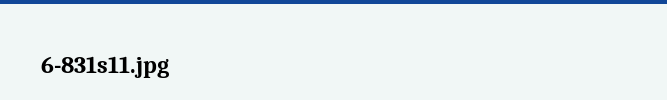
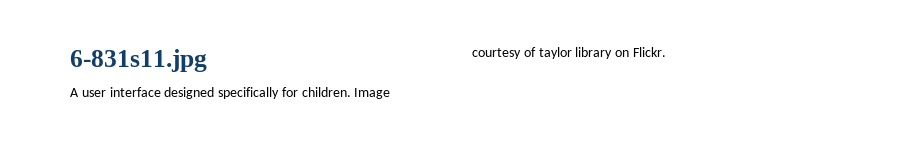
(169, 67) none -> [70,87,391,99] [472,47,666,59] // A user interface designed specifically for children. Image courtesy of taylor library on Flickr.

